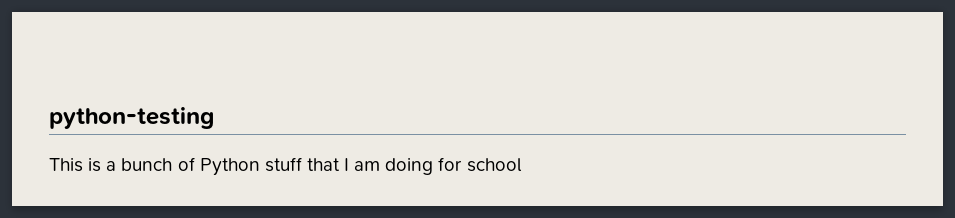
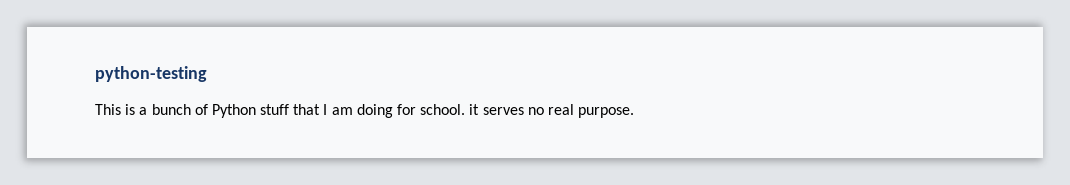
[466,158,522,172] school -> [420,104,635,118] school. it serves no real purpose.

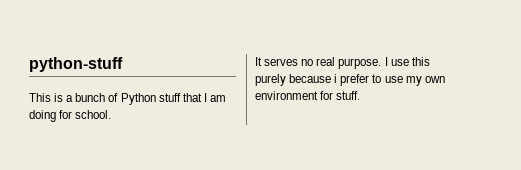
[95,66,207,82] python-testing -> [29,57,123,72] python-stuff
[469,104,480,115] it -> [255,57,262,66] // It
(635, 112) none -> [384,57,430,66] [255,74,445,86] [255,91,361,100] I use this purely because i prefer to use my own environment for stuff.

